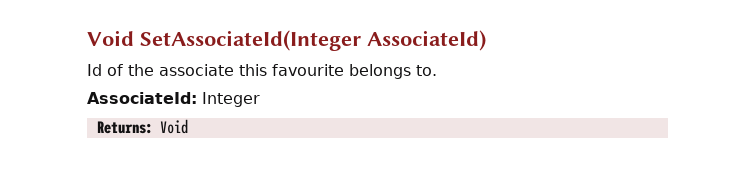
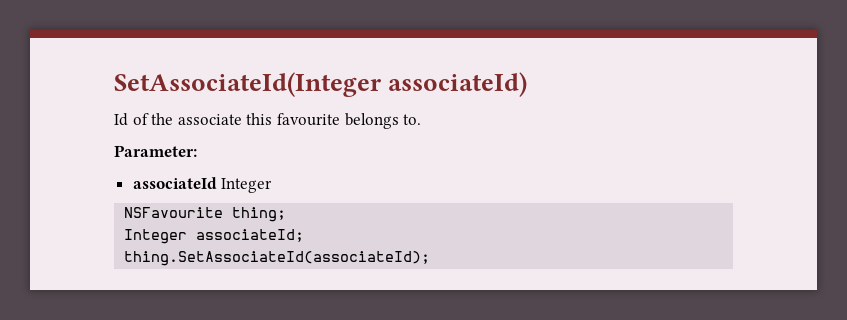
[87,30,486,51] Void SetAssociateId(Integer AssociateId) -> [114,72,528,97] SetAssociateId(Integer associateId)
[87,92,197,104] AssociateId: -> [114,145,197,157] [132,177,217,189] Parameter: // associateId
[96,119,188,134] Returns: Void -> [124,207,287,222] [124,229,305,244] [124,251,431,266] NSFavourite thing; // Integer associateId; // thing.SetAssociateId(associateId);

